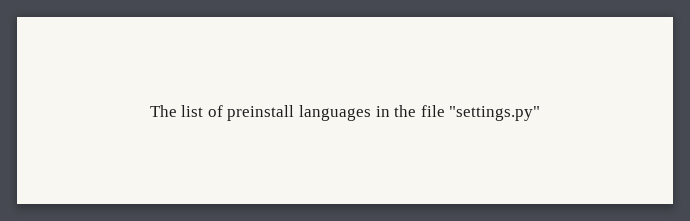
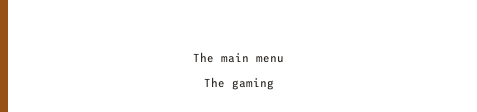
[149,105,541,121] The list of preinstall languages in the file "settings.py" -> [193,52,284,63] [203,77,274,90] The main menu // The gaming

